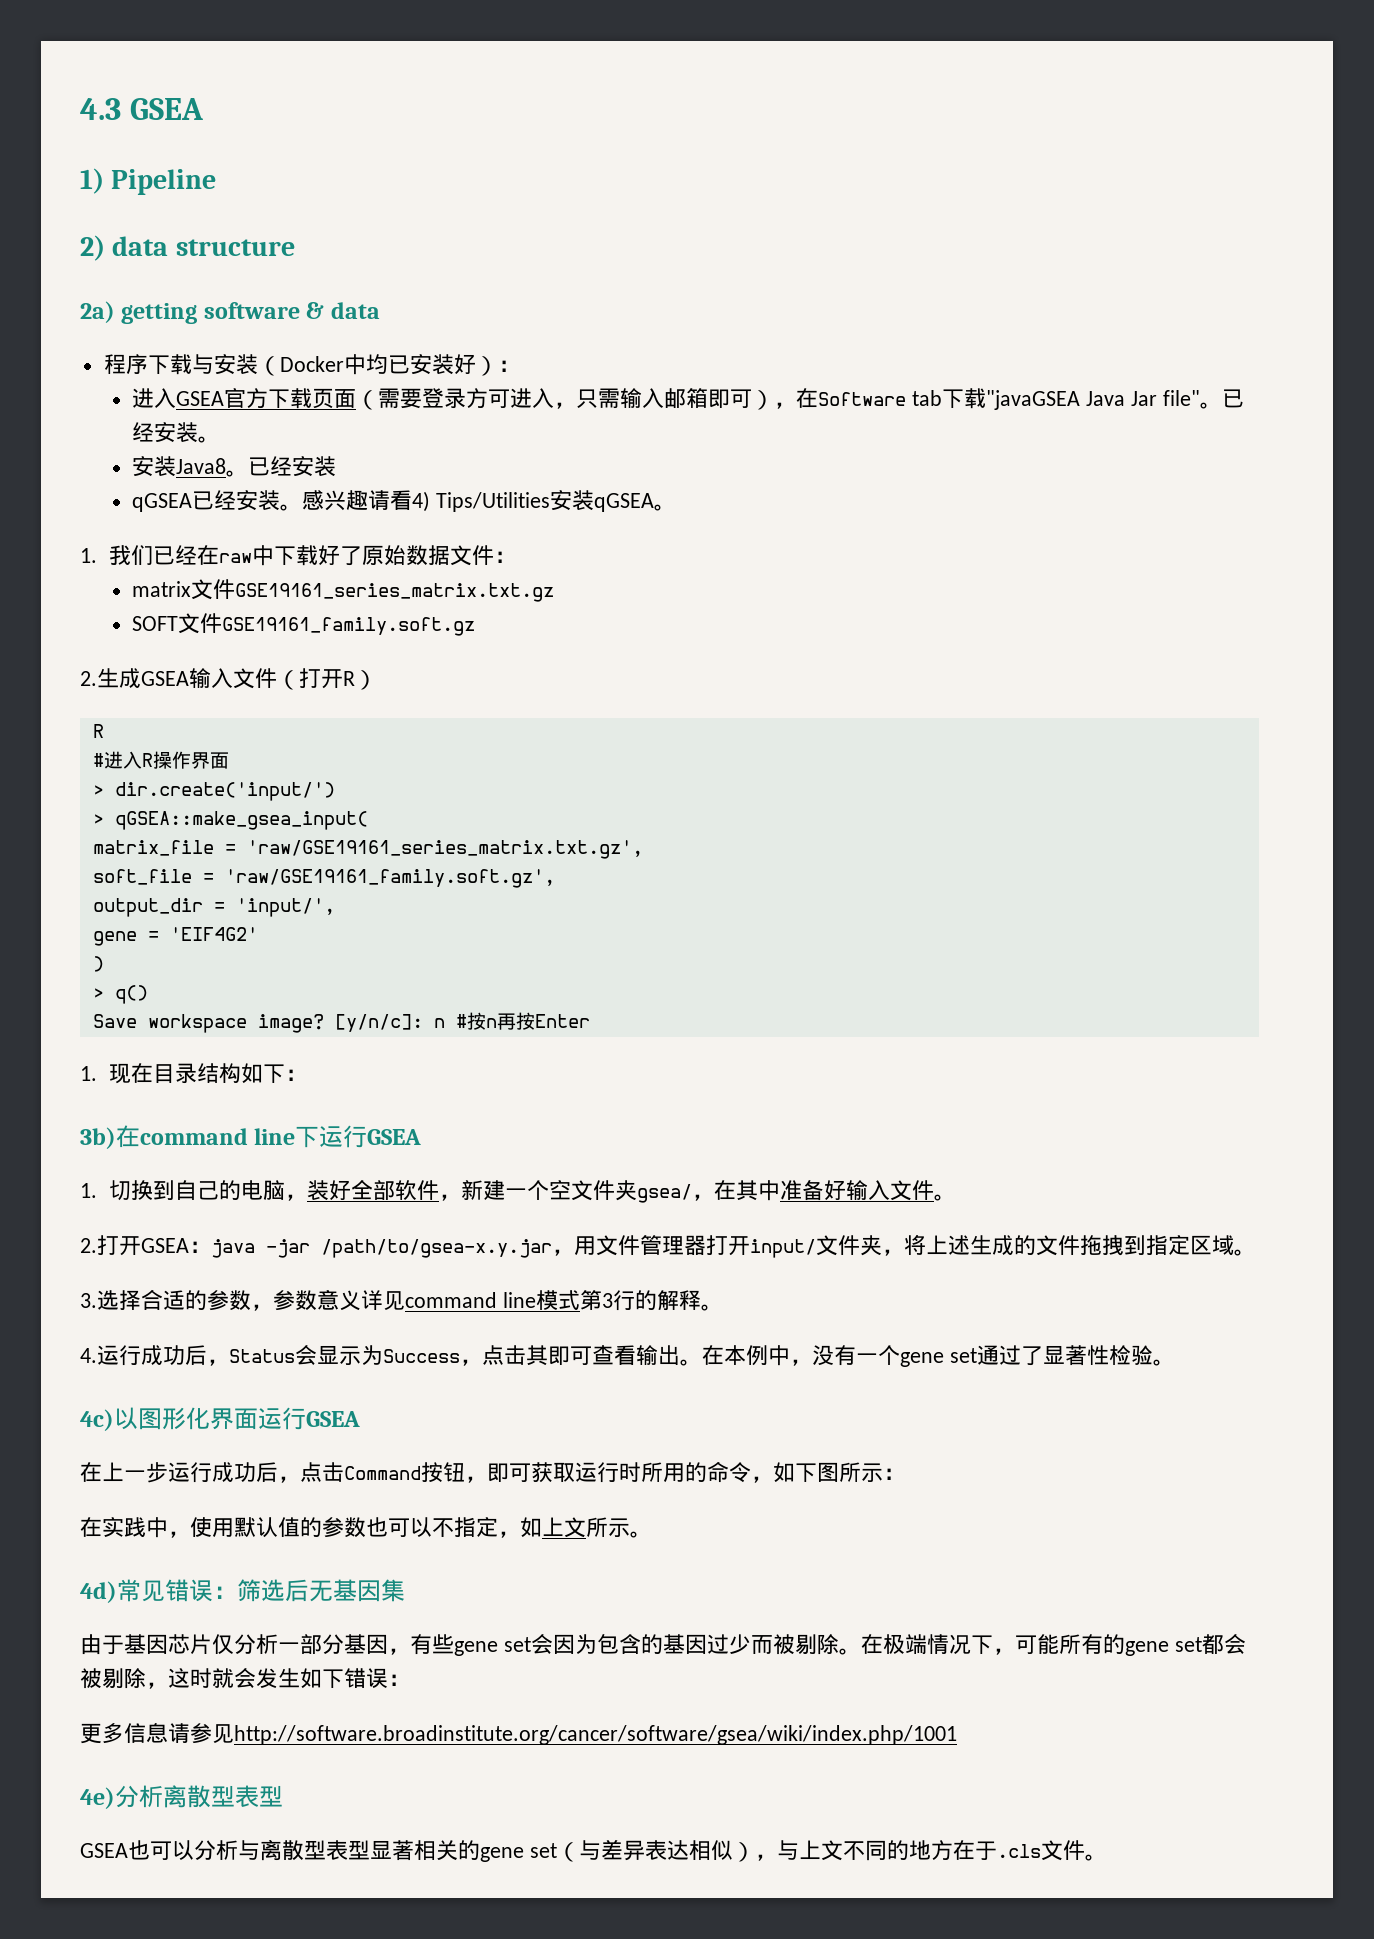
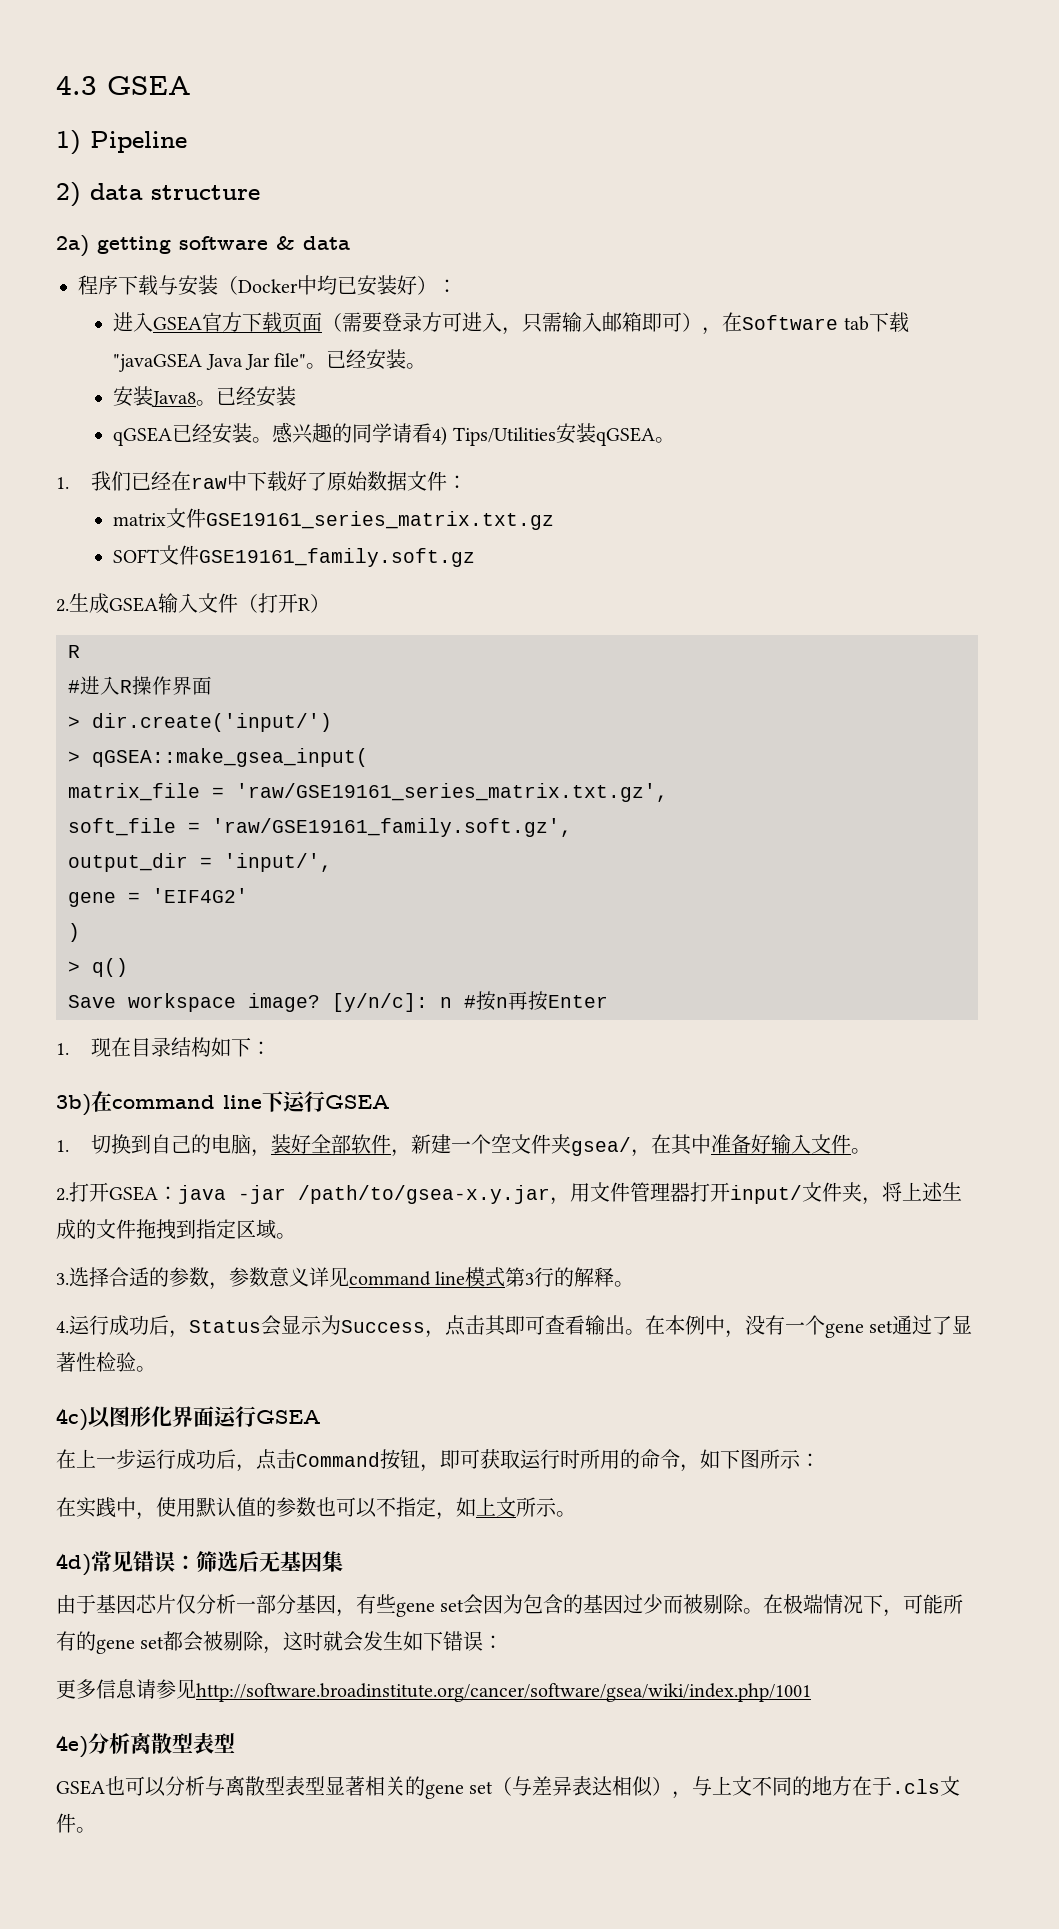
(369, 500) none -> [332,423,393,443] 的同学

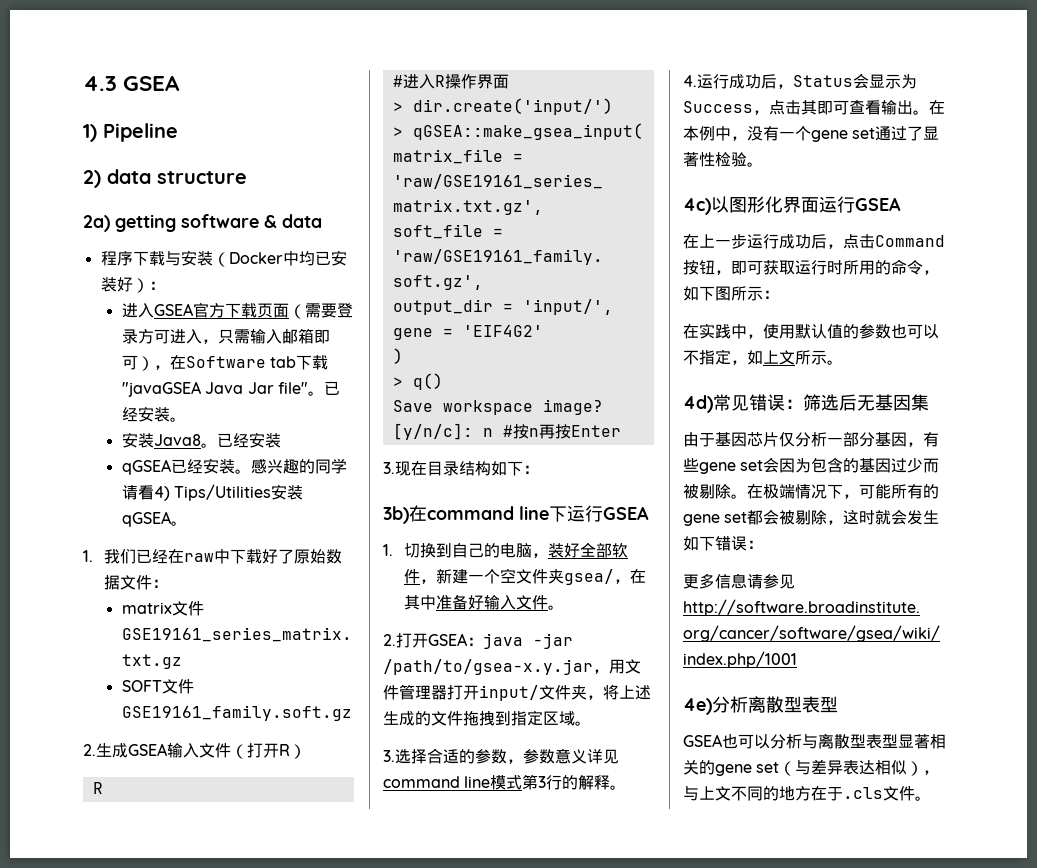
[56,1043,69,1055] 1. -> [383,462,395,474] 3.

